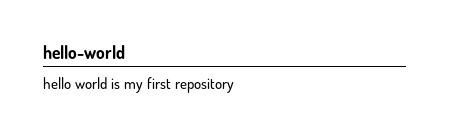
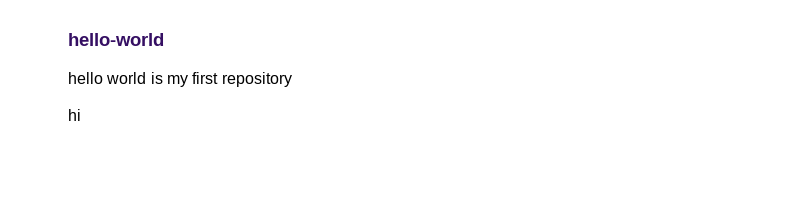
(235, 85) none -> [68,109,81,121] // hi

